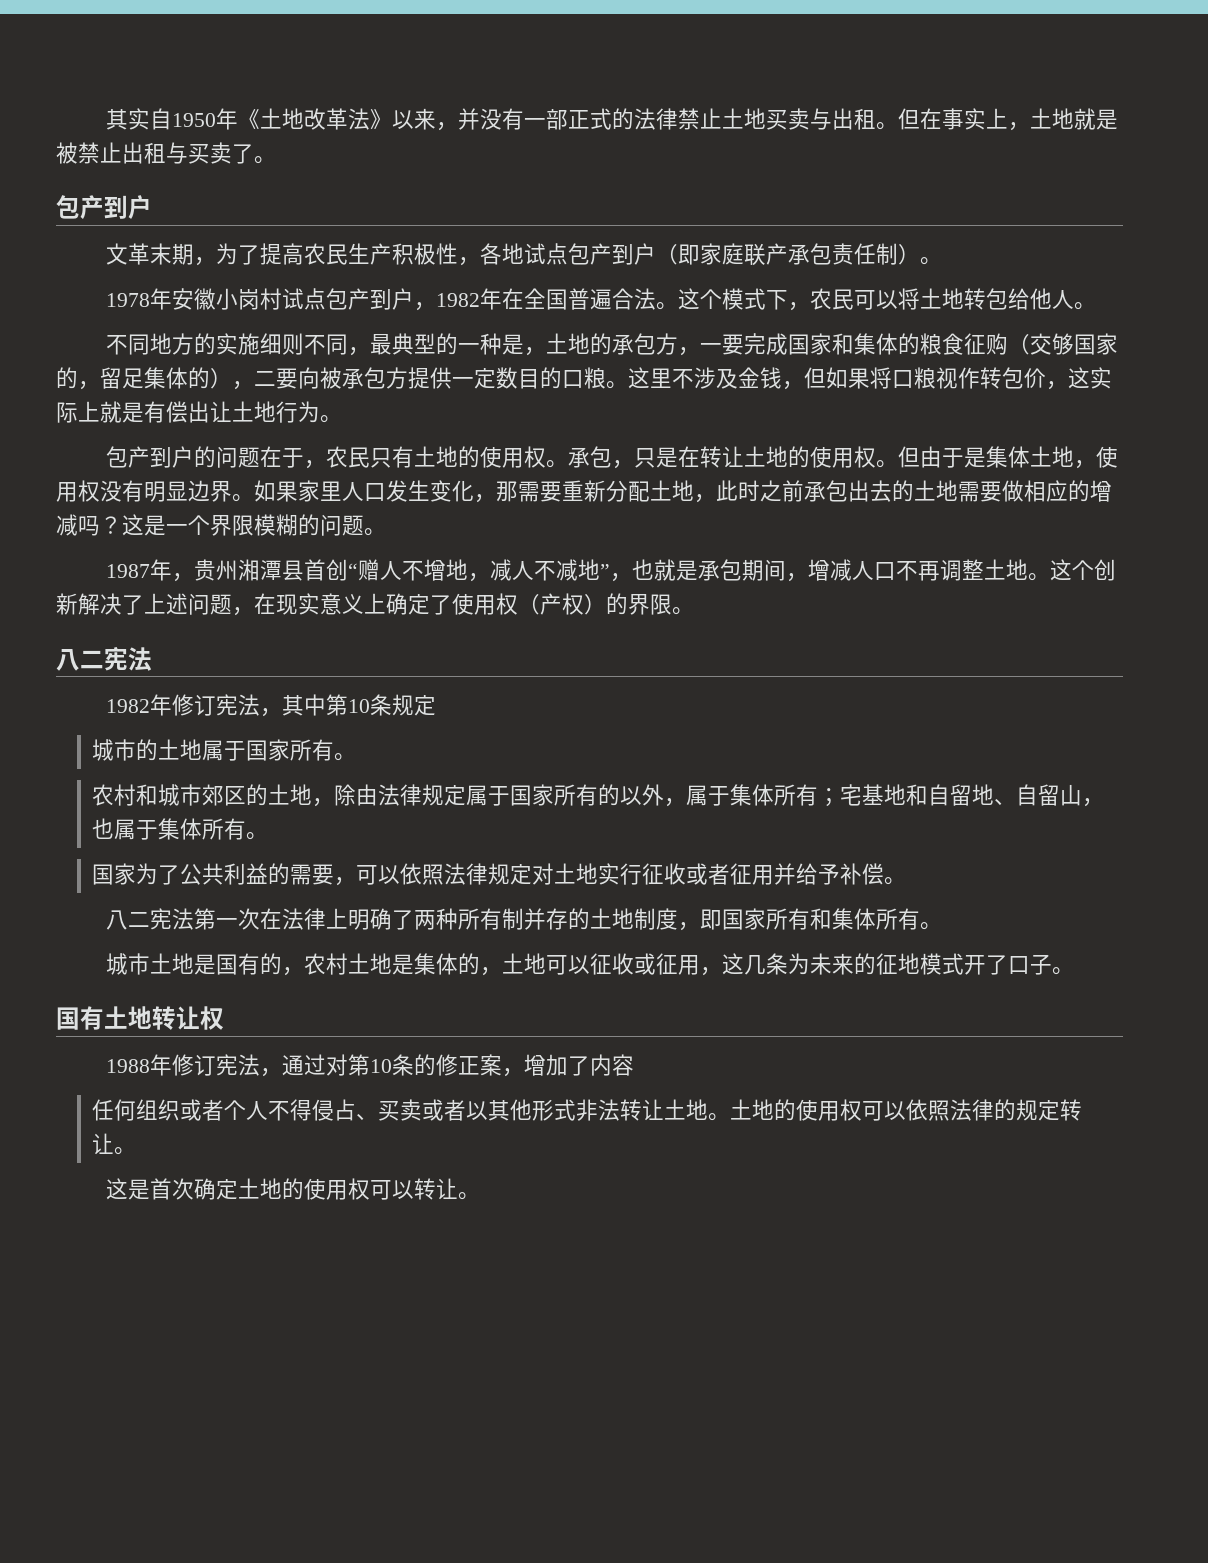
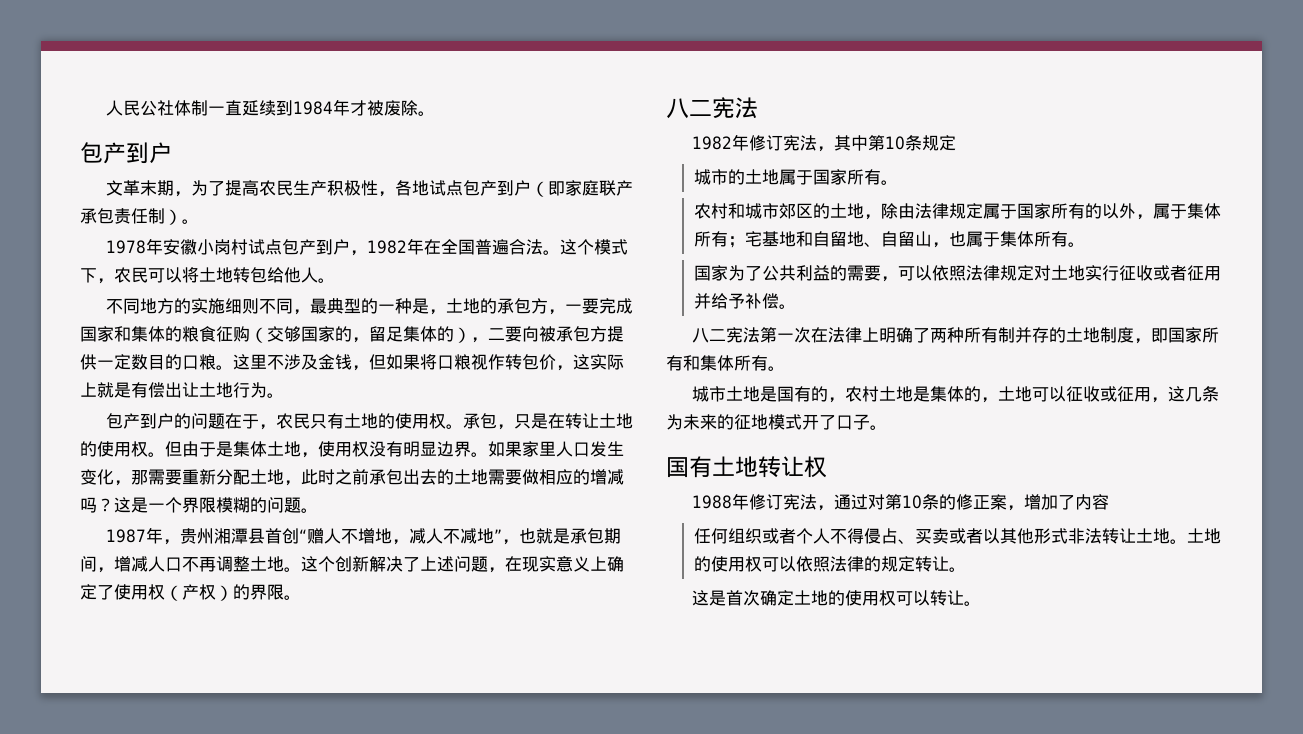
[105,108,1118,131] [56,142,254,164] 其实自1950年《土地改革法》以来，并没有一部正式的法律禁止土地买卖与出租。但在事实上，土地就是被禁止出租与买卖了 -> [105,99,418,116] 人民公社体制一直延续到1984年才被废除

